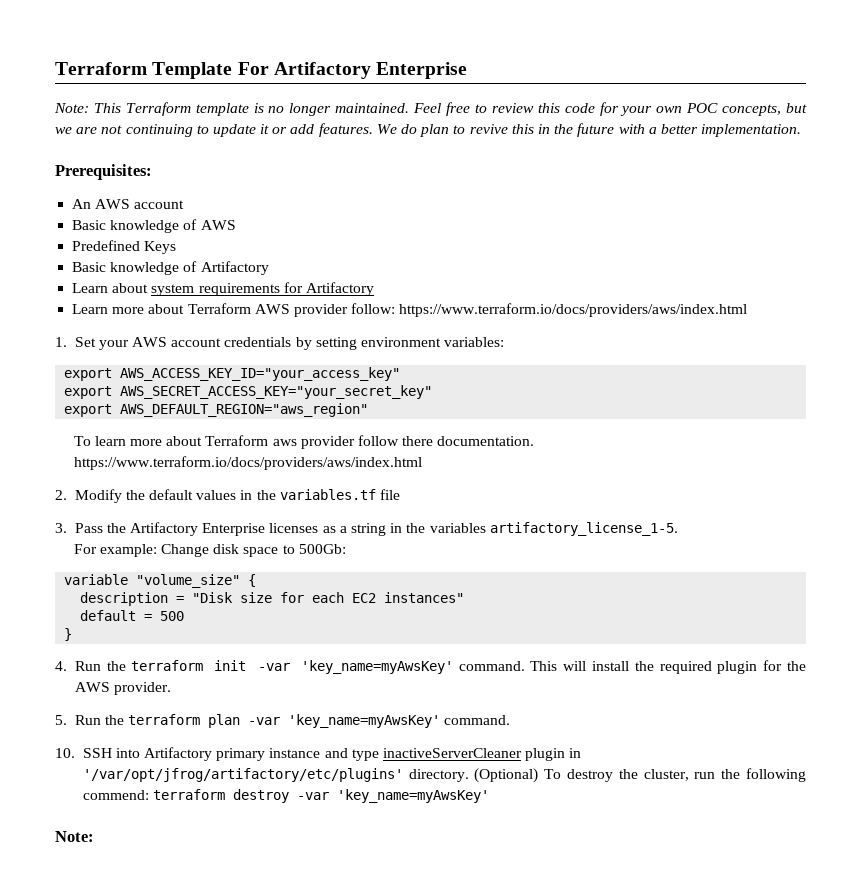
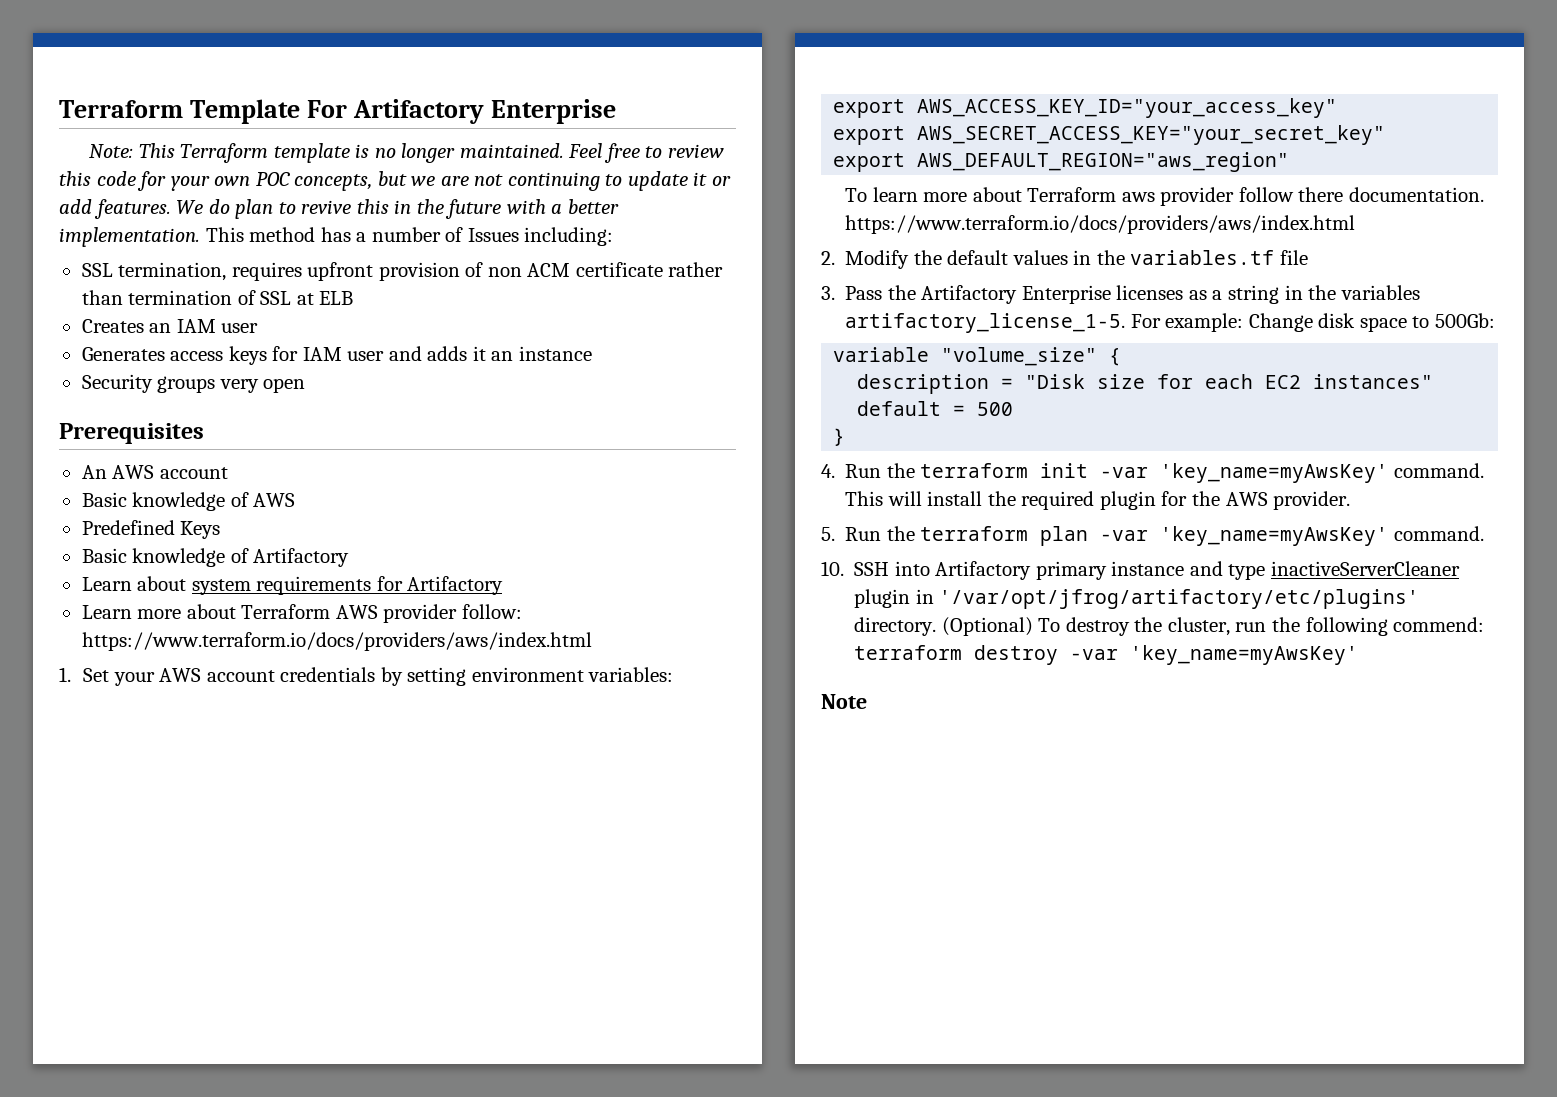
[55,164,152,180] // Prerequisites: -> [205,227,614,246] [81,262,724,281] [81,290,354,305] [81,319,259,333] [81,346,592,365] [81,374,306,393] [59,423,204,444] This method has a number of Issues including: // SSL termination, requires upfront provision of non ACM certificate rather than termination of SSL at ELB // Creates an IAM user // Generates access keys for IAM user and adds it an instance // Security groups very open // Prerequisites
(678, 529) // -> (1126, 323) none
[55,831,94,842] Note: -> [821,694,867,709] Note

